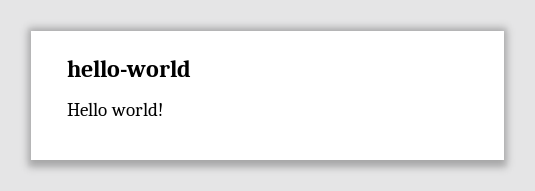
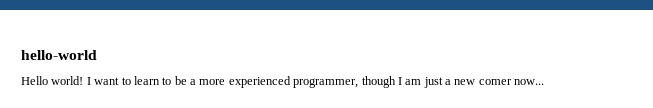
(164, 109) none -> [86,76,545,88] I want to learn to be a more experienced programmer, though I am just a new comer now...

